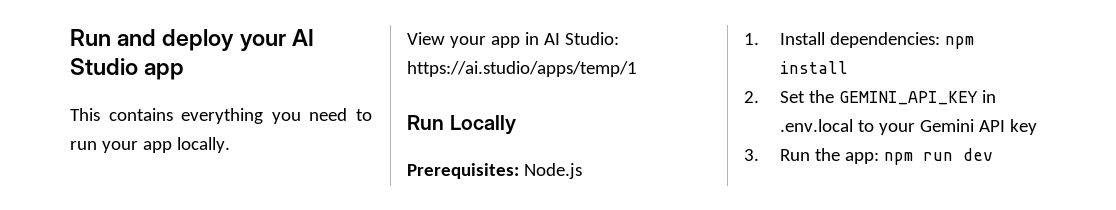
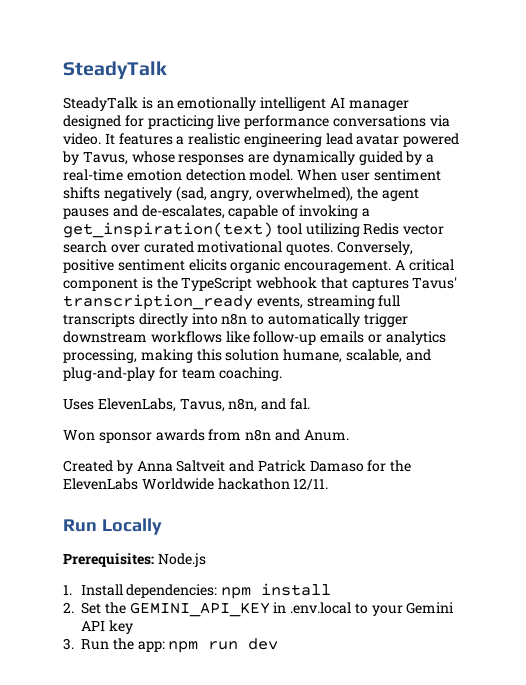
[70,29,314,51] [70,58,185,80] [70,108,372,124] [70,137,230,153] [407,32,619,48] [407,61,637,77] Run and deploy your AI Studio app // This contains everything you need to run your app locally. // View your app in AI Studio: https://ai.studio/apps/temp/1 -> [63,61,167,80] [63,97,409,111] [63,115,450,129] [63,133,460,147] [62,151,435,165] [63,169,441,181] [63,186,419,202] [63,205,370,219] [63,222,445,238] [63,241,413,255] [63,259,454,273] [63,277,458,291] [63,294,401,310] [63,313,408,327] [63,331,446,345] [63,349,431,363] [63,367,283,381] [63,398,310,412] [63,429,349,443] [63,460,412,474] [63,478,329,490] SteadyTalk // SteadyTalk is an emotionally intelligent AI manager designed for practicing live performance conversations via video. It features a realistic engineering lead avatar powered by Tavus, whose responses are dynamically guided by a real-time emotion detection model. When user sentiment shifts negatively (sad, angry, overwhelmed), the agent pauses and de-escalates, capable of invoking a get_inspiration(text) tool utilizing Redis vector search over curated motivational quotes. Conversely, positive sentiment elicits organic encouragement. A critical component is the TypeScript webhook that captures Tavus' transcription_ready events, streaming full transcripts directly into n8n to automatically trigger downstream workflows like follow-up emails or analytics processing, making this solution humane, scalable, and plug-and-play for team coaching. // Uses ElevenLabs, Tavus, n8n, and fal. // Won sponsor awards from n8n and Anum. // Created by Anna Saltveit and Patrick Damaso for the ElevenLabs Worldwide hackathon 12/11.

